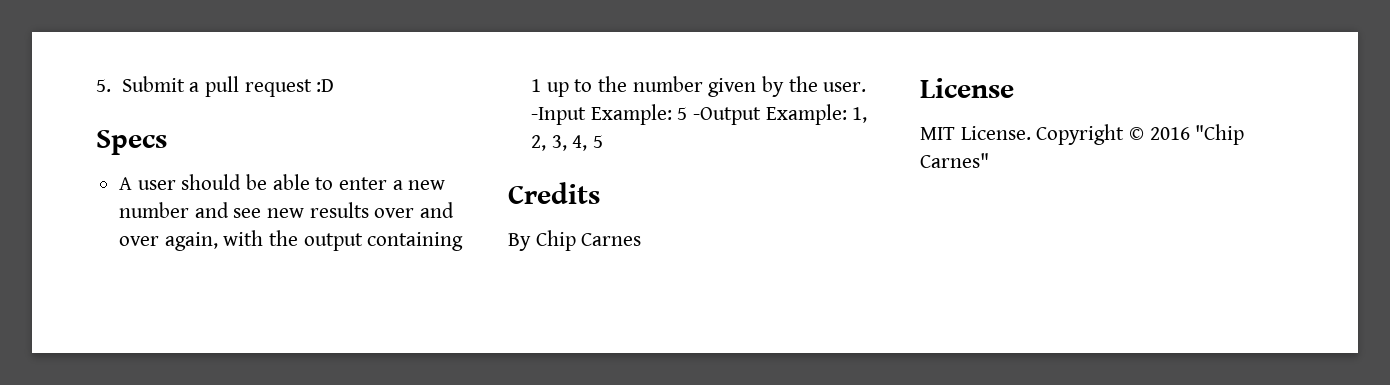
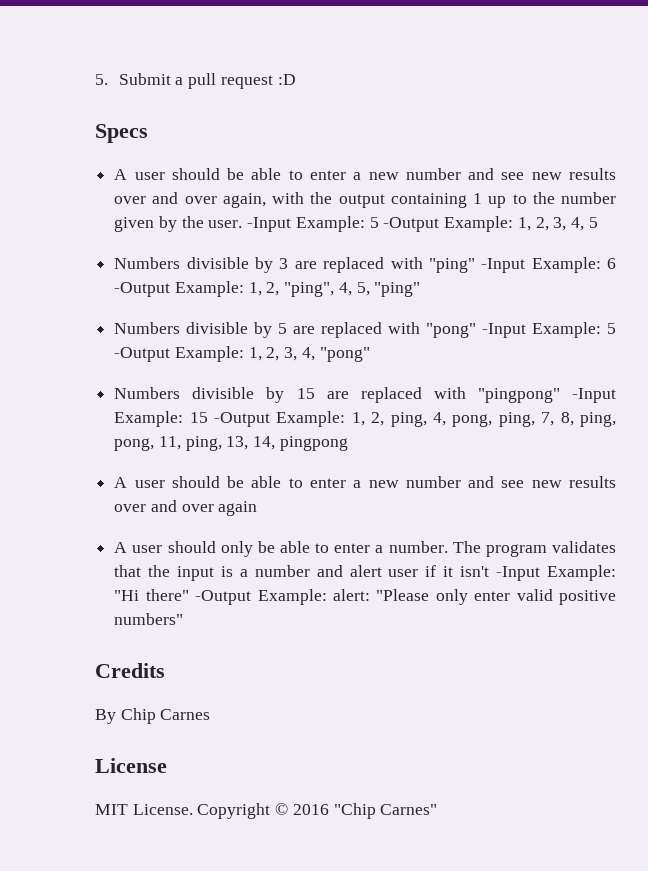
(604, 141) none -> [114,257,616,273] [114,281,421,297] [114,322,617,338] [114,346,370,362] [114,387,616,403] [114,411,616,427] [114,436,348,451] [114,476,616,488] [114,500,258,516] [114,541,616,557] [114,565,616,581] [114,589,616,605] [114,613,184,625] // Numbers divisible by 3 are replaced with "ping" -Input Example: 6 -Output Example: 1, 2, "ping", 4, 5, "ping" // Numbers divisible by 5 are replaced with "pong" -Input Example: 5 -Output Example: 1, 2, 3, 4, "pong" // Numbers divisible by 15 are replaced with "pingpong" -Input Example: 15 -Output Example: 1, 2, ping, 4, pong, ping, 7, 8, ping, pong, 11, ping, 13, 14, pingpong // A user should be able to enter a new number and see new results over and over again // A user should only be able to enter a number. The program validates that the input is a number and alert user if it isn't -Input Example: "Hi there" -Output Example: alert: "Please only enter valid positive numbers"

